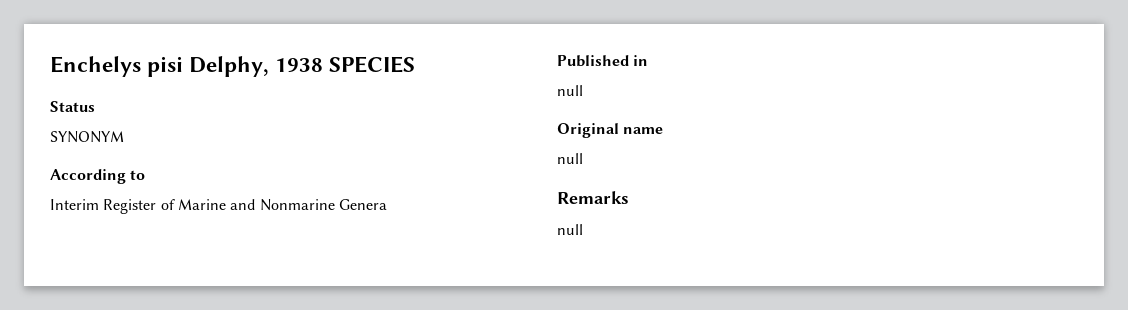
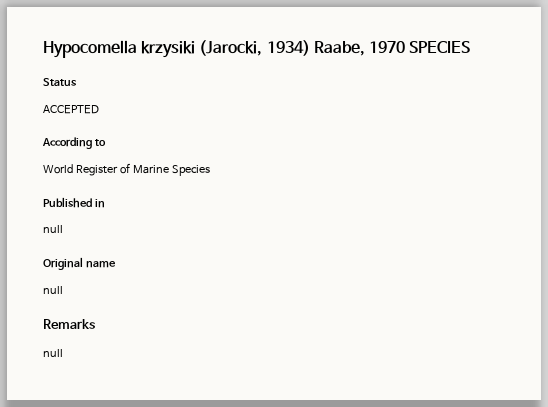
[50,56,324,77] Enchelys pisi Delphy, 1938 -> [43,40,405,58] Hypocomella krzysiki (Jarocki, 1934) Raabe, 1970
[50,131,124,143] SYNONYM -> [43,105,99,114] ACCEPTED
[50,199,99,210] Interim -> [43,164,73,174] World
[230,199,387,211] and Nonmarine Genera -> [171,165,210,176] Species

